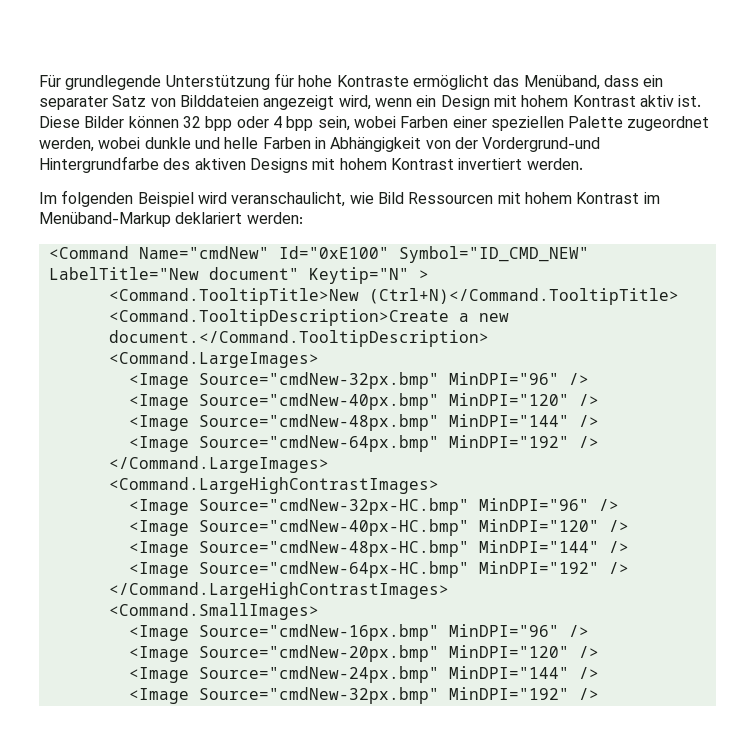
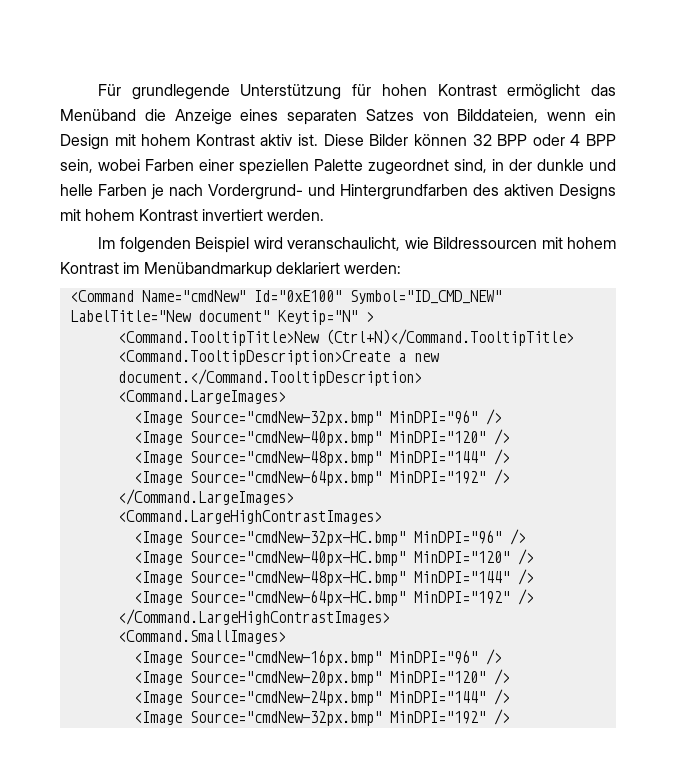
[298,75,664,90] [39,95,371,110] hohe Kontraste ermöglicht das Menüband, dass ein separater Satz von Bilddateien angezeigt wird, -> [381,84,616,100] [60,109,539,125] hohen Kontrast ermöglicht das Menüband die Anzeige eines separaten Satzes von Bilddateien,
[205,116,233,131] bpp -> [497,134,528,146] BPP
[286,116,314,131] bpp -> [586,134,617,146] BPP
[39,137,141,152] werden, wobei -> [454,159,532,173] sind, in der
[314,137,601,152] [39,156,159,173] in Abhängigkeit von der Vordergrund-und Hintergrundfarbe -> [151,184,468,200] je nach Vordergrund- und Hintergrundfarben
[377,192,494,204] Bild Ressourcen -> [432,237,537,249] Bildressourcen
[39,212,171,227] Menüband-Markup -> [143,262,272,278] Menübandmarkup

